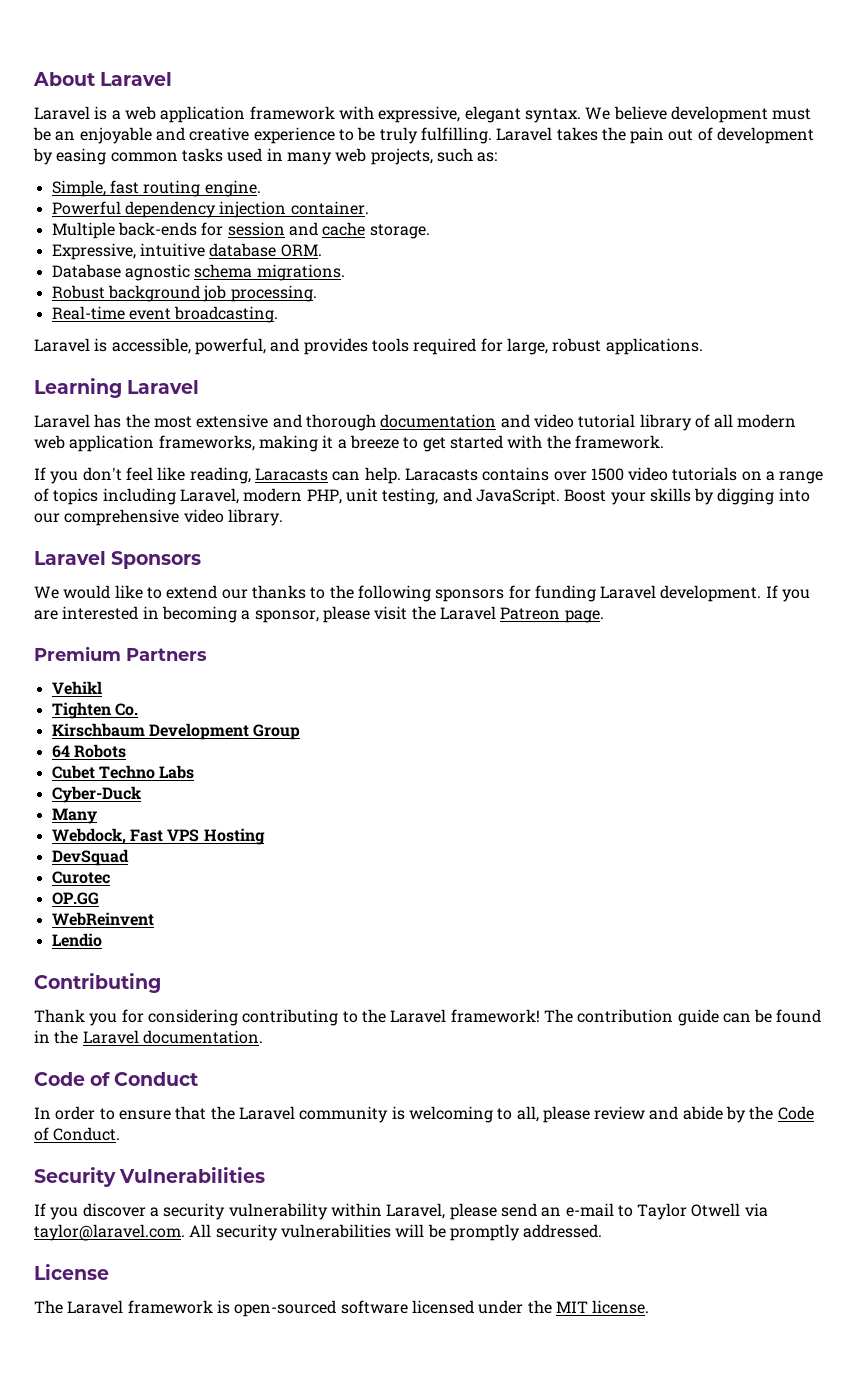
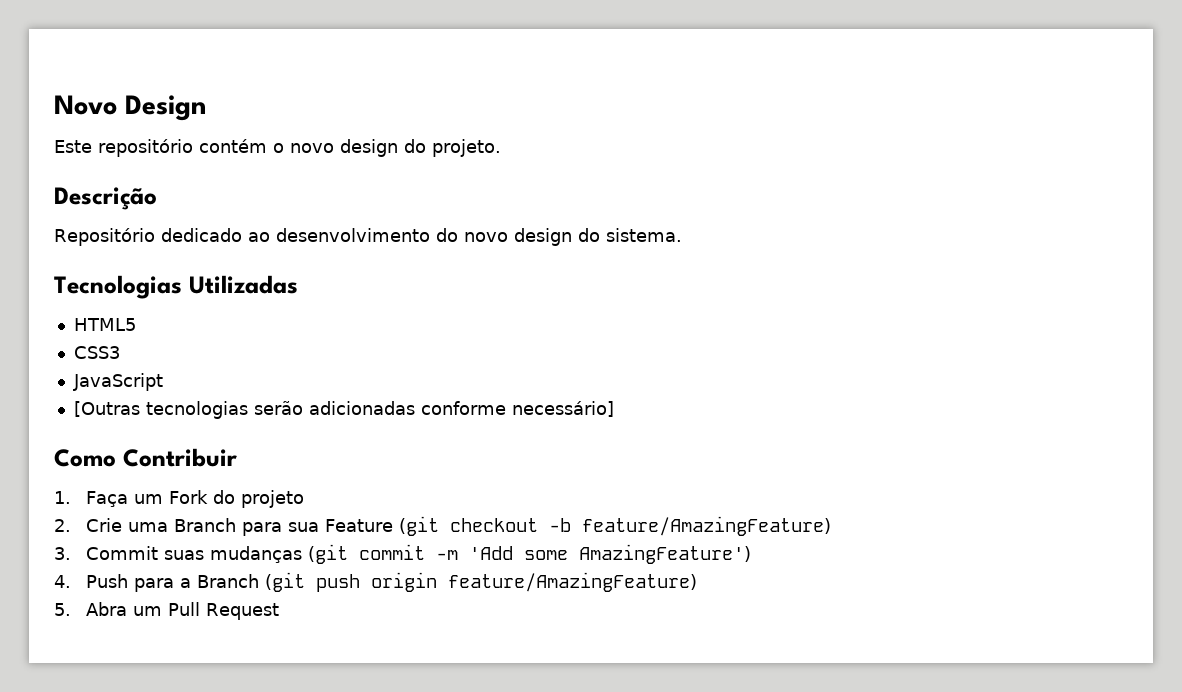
[33,72,173,86] [34,106,812,123] [33,127,815,144] [33,148,498,165] [51,180,261,197] [51,201,369,218] [51,222,430,239] [51,243,322,260] [51,264,345,281] [51,285,317,302] [51,306,279,323] [34,338,703,355] [34,378,200,398] [34,414,797,431] [34,435,664,452] [34,467,824,484] [34,488,810,505] [34,509,283,526] [34,551,202,569] [34,585,811,602] [34,606,604,623] [34,646,207,661] [51,681,102,695] [51,702,138,719] [51,723,301,740] [51,744,126,758] [51,765,195,779] [51,786,141,803] [51,808,97,824] [51,828,265,845] [51,849,129,866] [51,871,110,884] [51,892,99,905] [51,912,154,926] [51,933,102,947] [34,973,161,993] [34,1009,822,1026] [34,1030,263,1044] [34,1072,199,1086] [34,1106,814,1123] [34,1127,121,1141] [34,1167,266,1187] [34,1203,768,1220] [34,1224,603,1241] [34,1264,109,1280] [34,1300,650,1317] About Laravel // Laravel is a web application framework with expressive, elegant syntax. We believe development must be an enjoyable and creative experience to be truly fulfilling. Laravel takes the pain out of development by easing common tasks used in many web projects, such as: // Simple, fast routing engine. // Powerful dependency injection container. // Multiple back-ends for session and cache storage. // Expressive, intuitive database ORM. // Database agnostic schema migrations. // Robust background job processing. // Real-time event broadcasting. // Laravel is accessible, powerful, and provides tools required for large, robust applications. // Learning Laravel // Laravel has the most extensive and thorough documentation and video tutorial library of all modern web application frameworks, making it a breeze to get started with the framework. // If you don't feel like reading, Laracasts can help. Laracasts contains over 1500 video tutorials on a range of topics including Laravel, modern PHP, unit testing, and JavaScript. Boost your skills by digging into our comprehensive video library. // Laravel Sponsors // We would like to extend our thanks to the following sponsors for funding Laravel development. If you are interested in becoming a sponsor, please visit the Laravel Patreon page. // Premium Partners // Vehikl // Tighten Co. // Kirschbaum Development Group // 64 Robots // Cubet Techno Labs // Cyber-Duck // Many // Webdock, Fast VPS Hosting // DevSquad // Curotec // OP.GG // WebReinvent // Lendio // Contributing // Thank you for considering contributing to the Laravel framework! The contribution guide can be found in the Laravel documentation. // Code of Conduct // In order to ensure that the Laravel community is welcoming to all, please review and abide by the Code of Conduct. // Security Vulnerabilities // If you discover a security vulnerability within Laravel, please send an e-mail to Taylor Otwell via taylor@laravel.com. All security vulnerabilities will be promptly addressed. // License // The Laravel framework is open-sourced software licensed under the MIT license. -> [54,95,206,121] [54,139,501,157] [54,187,157,210] [54,228,682,246] [54,275,298,299] [73,318,136,331] [73,346,120,359] [72,373,163,391] [73,401,614,419] [54,448,237,467] [54,490,304,508] [54,516,831,536] [54,544,751,564] [54,572,697,592] [54,602,279,620] Novo Design // Este repositório contém o novo design do projeto. // Descrição // Repositório dedicado ao desenvolvimento do novo design do sistema. // Tecnologias Utilizadas // HTML5 // CSS3 // JavaScript // [Outras tecnologias serão adicionadas conforme necessário] // Como Contribuir // 1. Faça um Fork do projeto // 2. Crie uma Branch para sua Feature (git checkout -b feature/AmazingFeature) // 3. Commit suas mudanças (git commit -m 'Add some AmazingFeature') // 4. Push para a Branch (git push origin feature/AmazingFeature) // 5. Abra um Pull Request

